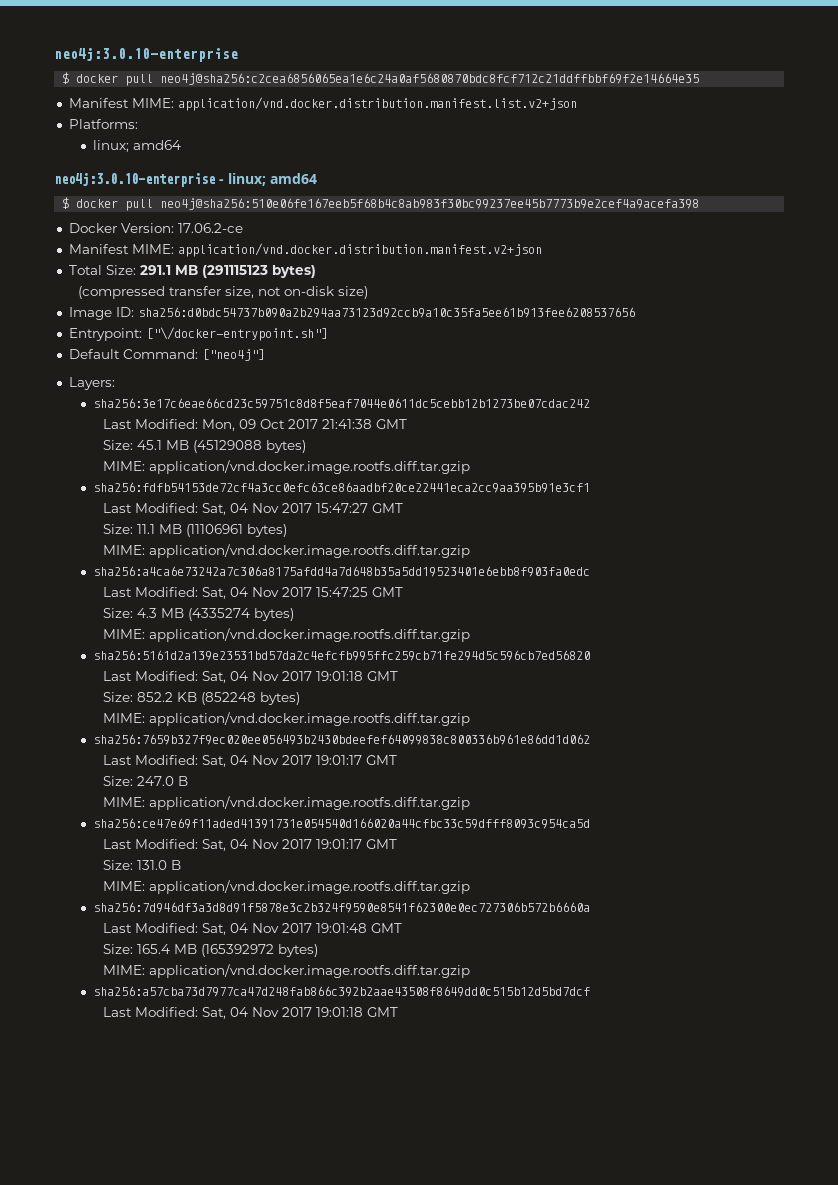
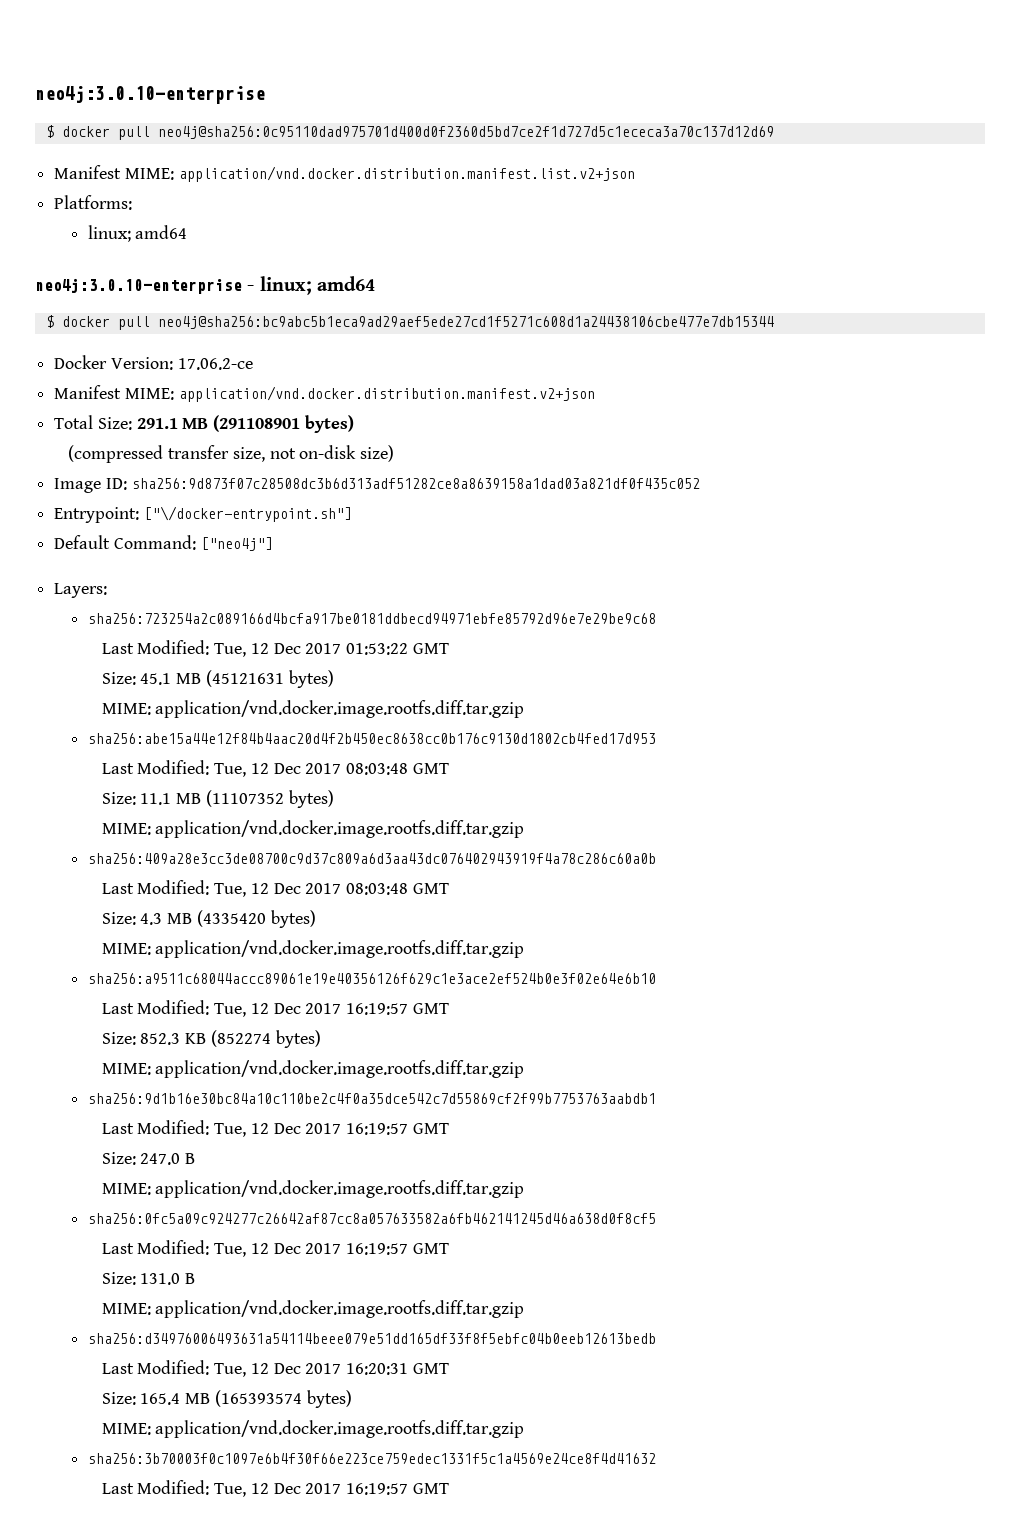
[160,73,700,85] neo4j@sha256:c2cea6856065ea1e6c24a0af5680870bdc8fcf712c21ddffbbf69f2e14664e35 -> [157,126,774,139] neo4j@sha256:0c95110dad975701d400d0f2360d5bd7ce2f1d727d5c1ececa3a70c137d12d69
[160,198,700,210] neo4j@sha256:510e06fe167eeb5f68b4c8ab983f30bc99237ee45b7773b9e2cef4a9acefa398 -> [157,316,774,329] neo4j@sha256:bc9abc5b1eca9ad29aef5ede27cd1f5271c608d1a24438106cbe477e7db15344
[201,265,268,278] (291115123 -> [213,415,301,432] (291108901
[137,307,635,318] sha256:d0bdc54737b090a2b294aa73123d92ccb9a10c35fa5ee61b913fee6208537656 -> [131,478,700,489] sha256:9d873f07c28508dc3b6d313adf51282ce8a8639158a1dad03a821df0f435c052
[93,398,591,409] [102,419,372,431] sha256:3e17c6eae66cd23c59751c8d8f5eaf7044e0611dc5cebb12b1273be07cdac242 // Last Modified: Mon, 09 Oct 2017 21:41:38 -> [87,613,656,624] [101,640,408,657] sha256:723254a2c089166d4bcfa917be0181ddbecd94971ebfe85792d96e7e29be9c68 // Last Modified: Tue, 12 Dec 2017 01:53:22
[192,440,306,453] [102,460,470,474] [93,482,591,493] [102,503,368,515] (45129088 bytes) // MIME: application/vnd.docker.image.rootfs.diff.tar.gzip // sha256:fdfb54153de72cf4a3cc0efc63ce86aadbf20ce22441eca2cc9aa395b91e3cf1 // Last Modified: Sat, 04 Nov 2017 15:47:27 -> [205,670,334,688] [101,700,525,718] [87,733,656,744] [101,760,408,777] (45121631 bytes) // MIME: application/vnd.docker.image.rootfs.diff.tar.gzip // sha256:abe15a44e12f84b4aac20d4f2b450ec8638cc0b176c9130d1802cb4fed17d953 // Last Modified: Tue, 12 Dec 2017 08:03:48
[185,524,287,537] [102,544,470,558] [93,566,591,577] [102,587,368,599] (11106961 bytes) // MIME: application/vnd.docker.image.rootfs.diff.tar.gzip // sha256:a4ca6e73242a7c306a8175afdd4a7d648b35a5dd19523401e6ebb8f903fa0edc // Last Modified: Sat, 04 Nov 2017 15:47:25 -> [205,790,334,808] [101,820,525,838] [87,853,656,864] [101,880,408,897] (11107352 bytes) // MIME: application/vnd.docker.image.rootfs.diff.tar.gzip // sha256:409a28e3cc3de08700c9d37c809a6d3aa43dc076402943919f4a78c286c60a0b // Last Modified: Tue, 12 Dec 2017 08:03:48
[187,608,294,621] [102,628,470,642] [93,650,591,661] [102,671,398,683] [102,692,300,705] [102,712,470,726] [93,734,591,745] [102,755,362,767] (4335274 bytes) // MIME: application/vnd.docker.image.rootfs.diff.tar.gzip // sha256:5161d2a139e23531bd57da2c4efcfb995ffc259cb71fe294d5c596cb7ed56820 // Last Modified: Sat, 04 Nov 2017 19:01:18 GMT // Size: 852.2 KB (852248 bytes) // MIME: application/vnd.docker.image.rootfs.diff.tar.gzip // sha256:7659b327f9ec020ee056493b2430bdeefef64099838c800336b961e86dd1d062 // Last Modified: Sat, 04 Nov 2017 19:01:17 -> [196,910,316,928] [101,940,525,958] [87,973,656,984] [101,1000,449,1017] [101,1030,321,1048] [101,1060,525,1078] [87,1093,656,1104] [101,1120,408,1137] (4335420 bytes) // MIME: application/vnd.docker.image.rootfs.diff.tar.gzip // sha256:a9511c68044accc89061e19e40356126f629c1e3ace2ef524b0e3f02e64e6b10 // Last Modified: Tue, 12 Dec 2017 16:19:57 GMT // Size: 852.3 KB (852274 bytes) // MIME: application/vnd.docker.image.rootfs.diff.tar.gzip // sha256:9d1b16e30bc84a10c110be2c4f0a35dce542c7d55869cf2f99b7753763aabdb1 // Last Modified: Tue, 12 Dec 2017 16:19:57
[93,818,591,829] [102,839,362,851] sha256:ce47e69f11aded41391731e054540d166020a44cfbc33c59dfff8093c954ca5d // Last Modified: Sat, 04 Nov 2017 19:01:17 -> [87,1213,656,1224] [101,1240,408,1257] sha256:0fc5a09c924277c26642af87cc8a057633582a6fb462141245d46a638d0f8cf5 // Last Modified: Tue, 12 Dec 2017 16:19:57
[93,902,591,913] [102,923,367,935] sha256:7d946df3a3d8d91f5878e3c2b324f9590e8541f62300e0ec727306b572b6660a // Last Modified: Sat, 04 Nov 2017 19:01:48 -> [87,1333,656,1344] [101,1360,408,1377] sha256:d34976006493631a54114beee079e51dd165df33f8f5ebfc04b0eeb12613bedb // Last Modified: Tue, 12 Dec 2017 16:20:31
[200,944,318,957] [102,964,470,978] [93,986,591,997] [102,1007,363,1019] (165392972 bytes) // MIME: application/vnd.docker.image.rootfs.diff.tar.gzip // sha256:a57cba73d7977ca47d248fab866c392b2aae43508f8649dd0c515b12d5bd7dcf // Last Modified: Sat, 04 Nov 2017 19:01:18 -> [214,1390,352,1408] [101,1420,525,1438] [87,1453,656,1464] [101,1480,408,1497] (165393574 bytes) // MIME: application/vnd.docker.image.rootfs.diff.tar.gzip // sha256:3b70003f0c1097e6b4f30f66e223ce759edec1331f5c1a4569e24ce8f4d41632 // Last Modified: Tue, 12 Dec 2017 16:19:57

